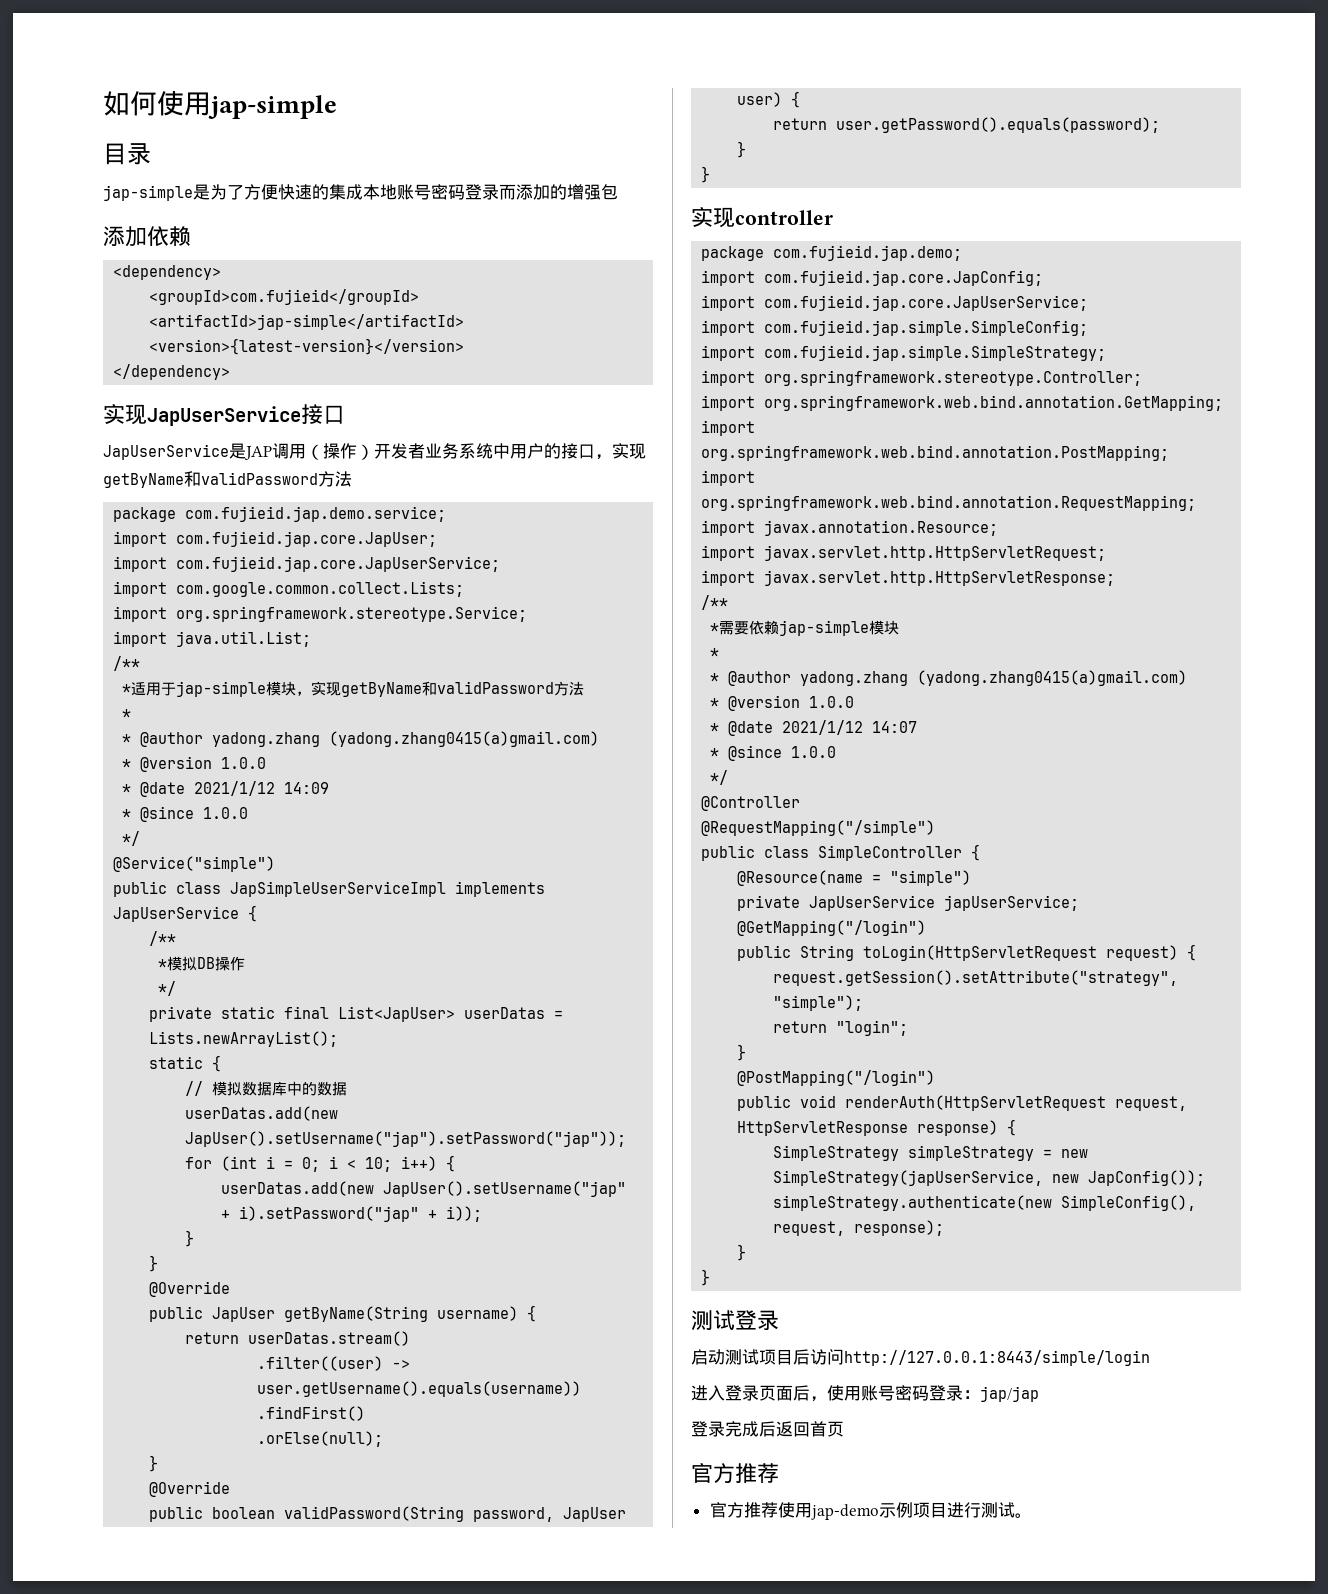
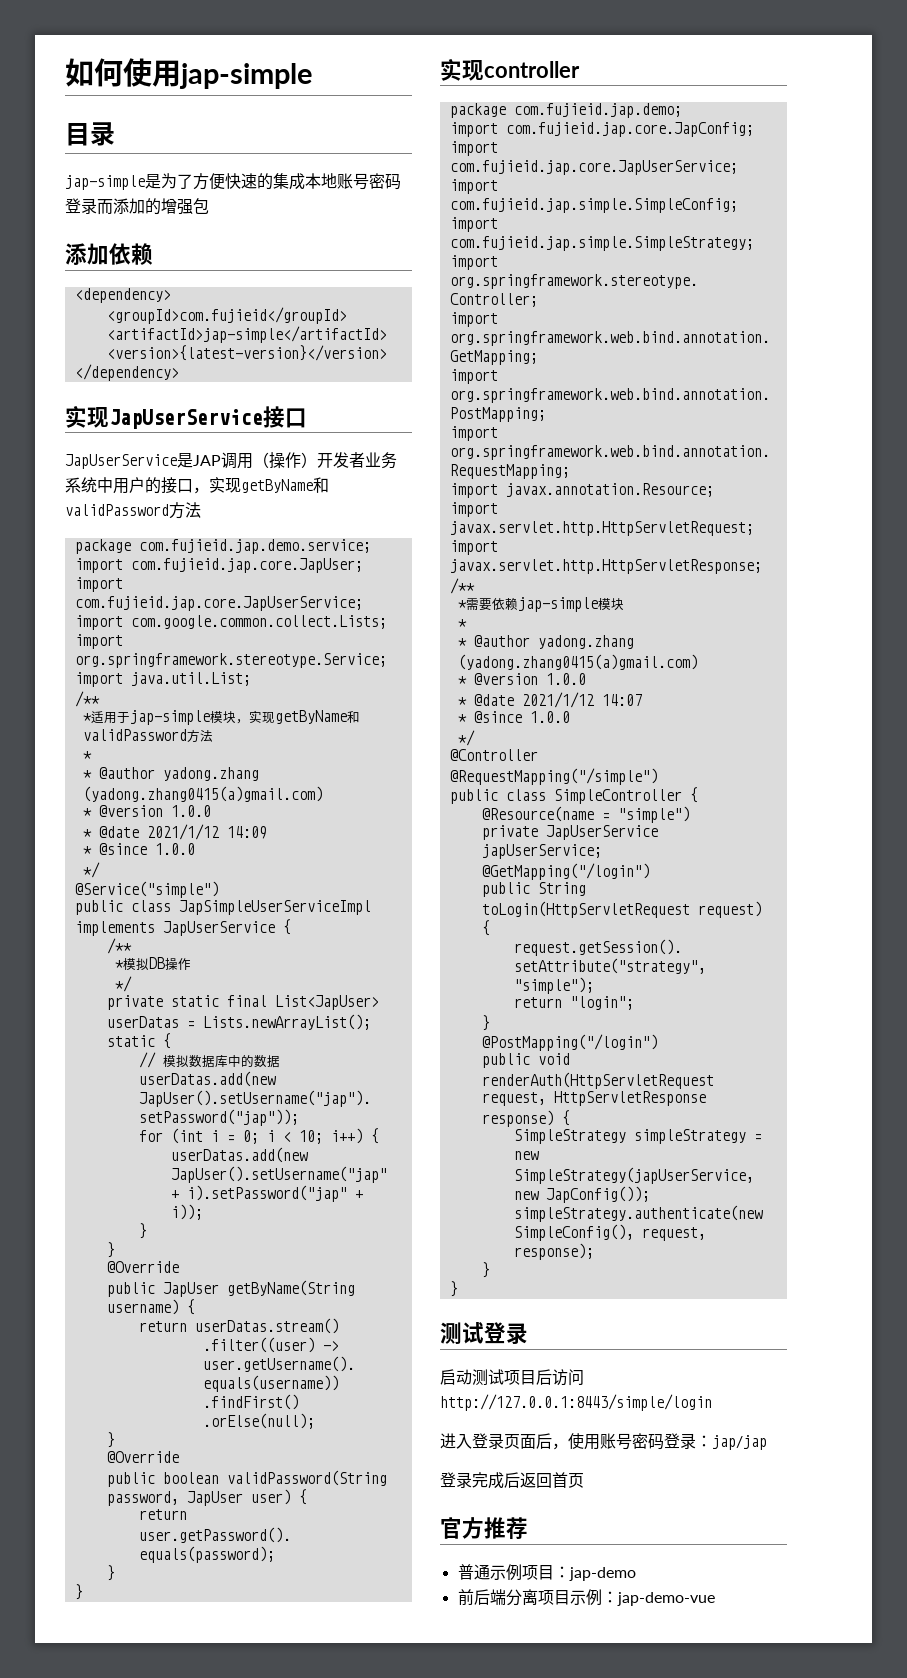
[709,1502,1032,1520] 官方推荐使用jap-demo示例项目进行测试。 -> [457,1564,636,1581] [457,1589,715,1606] 普通示例项目：jap-demo // 前后端分离项目示例：jap-demo-vue

